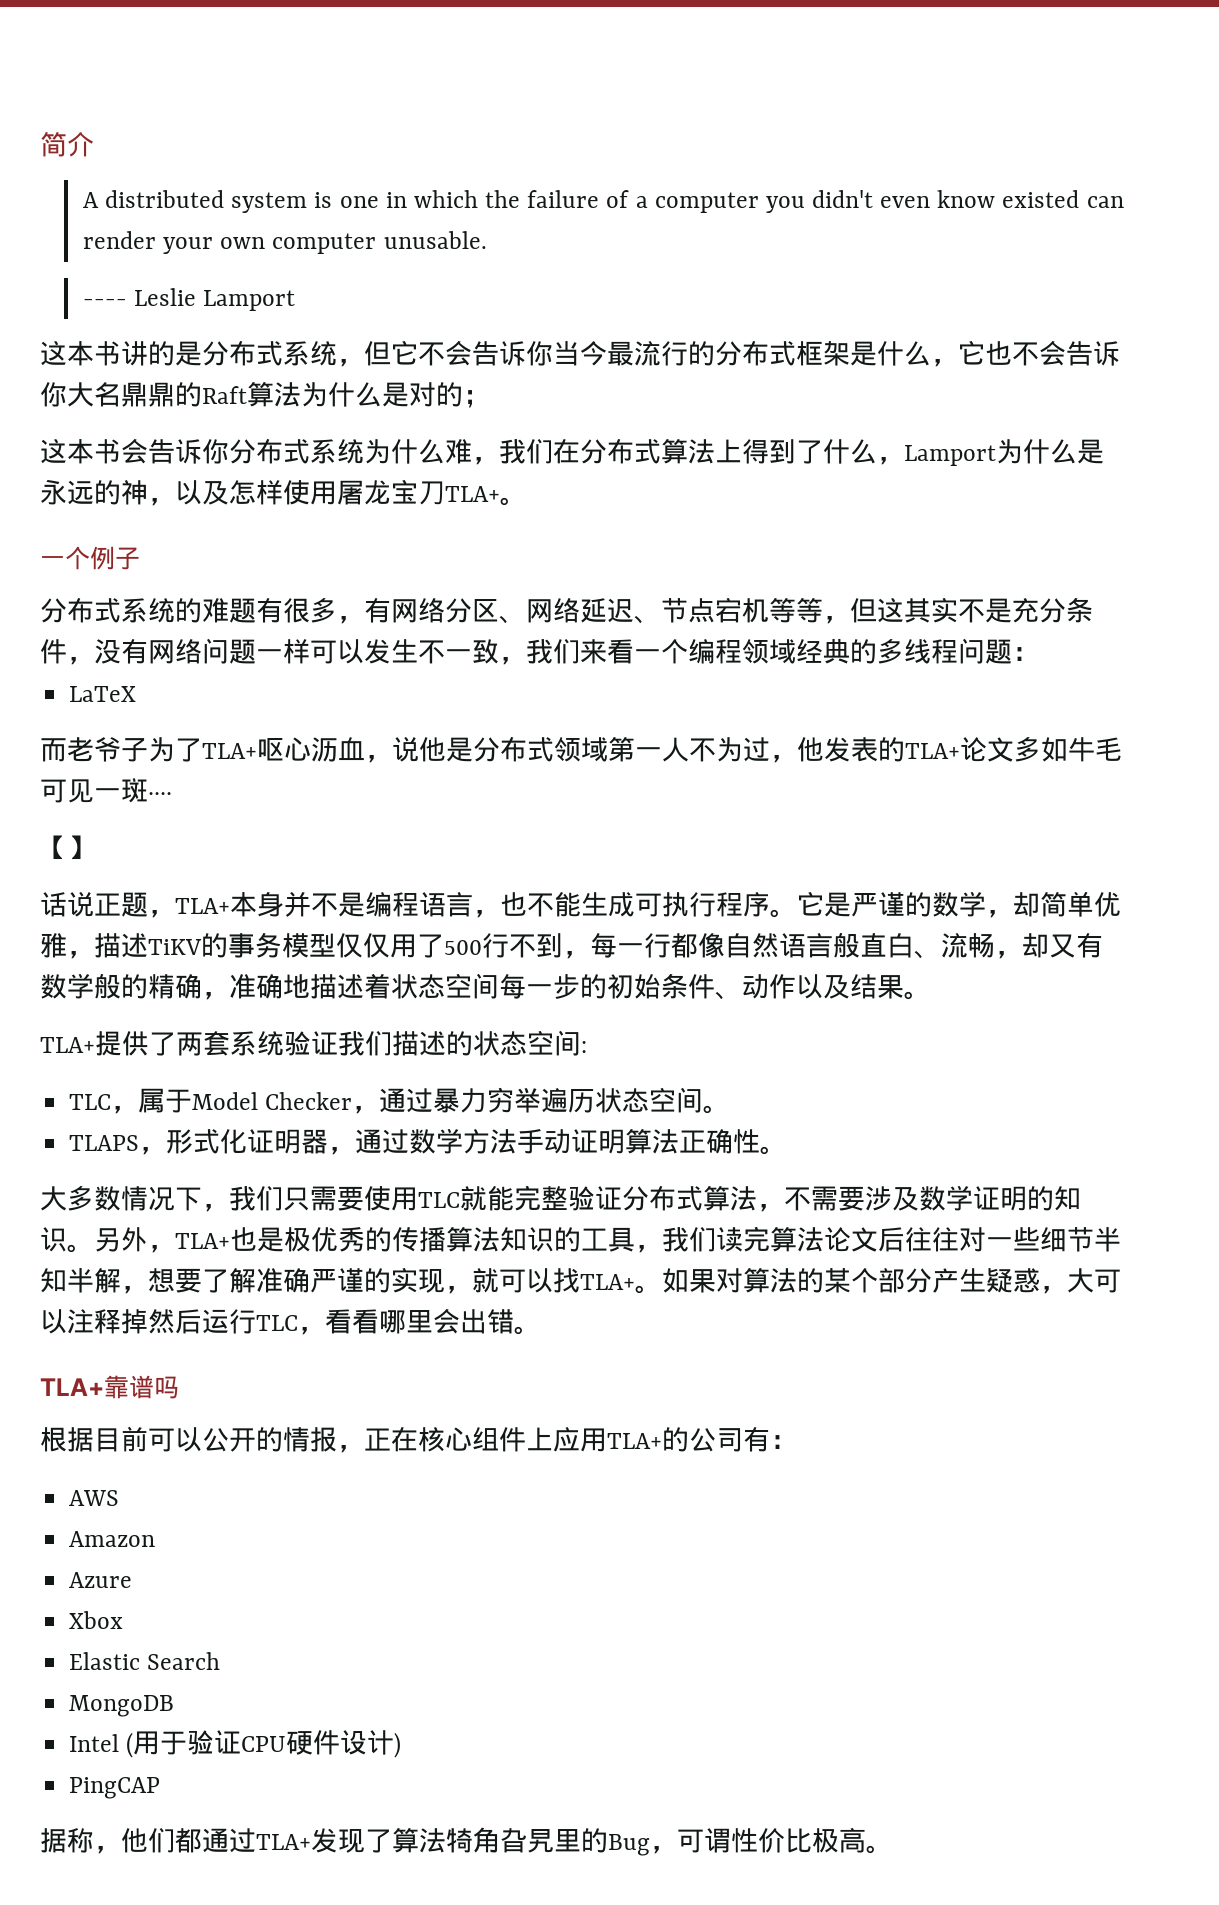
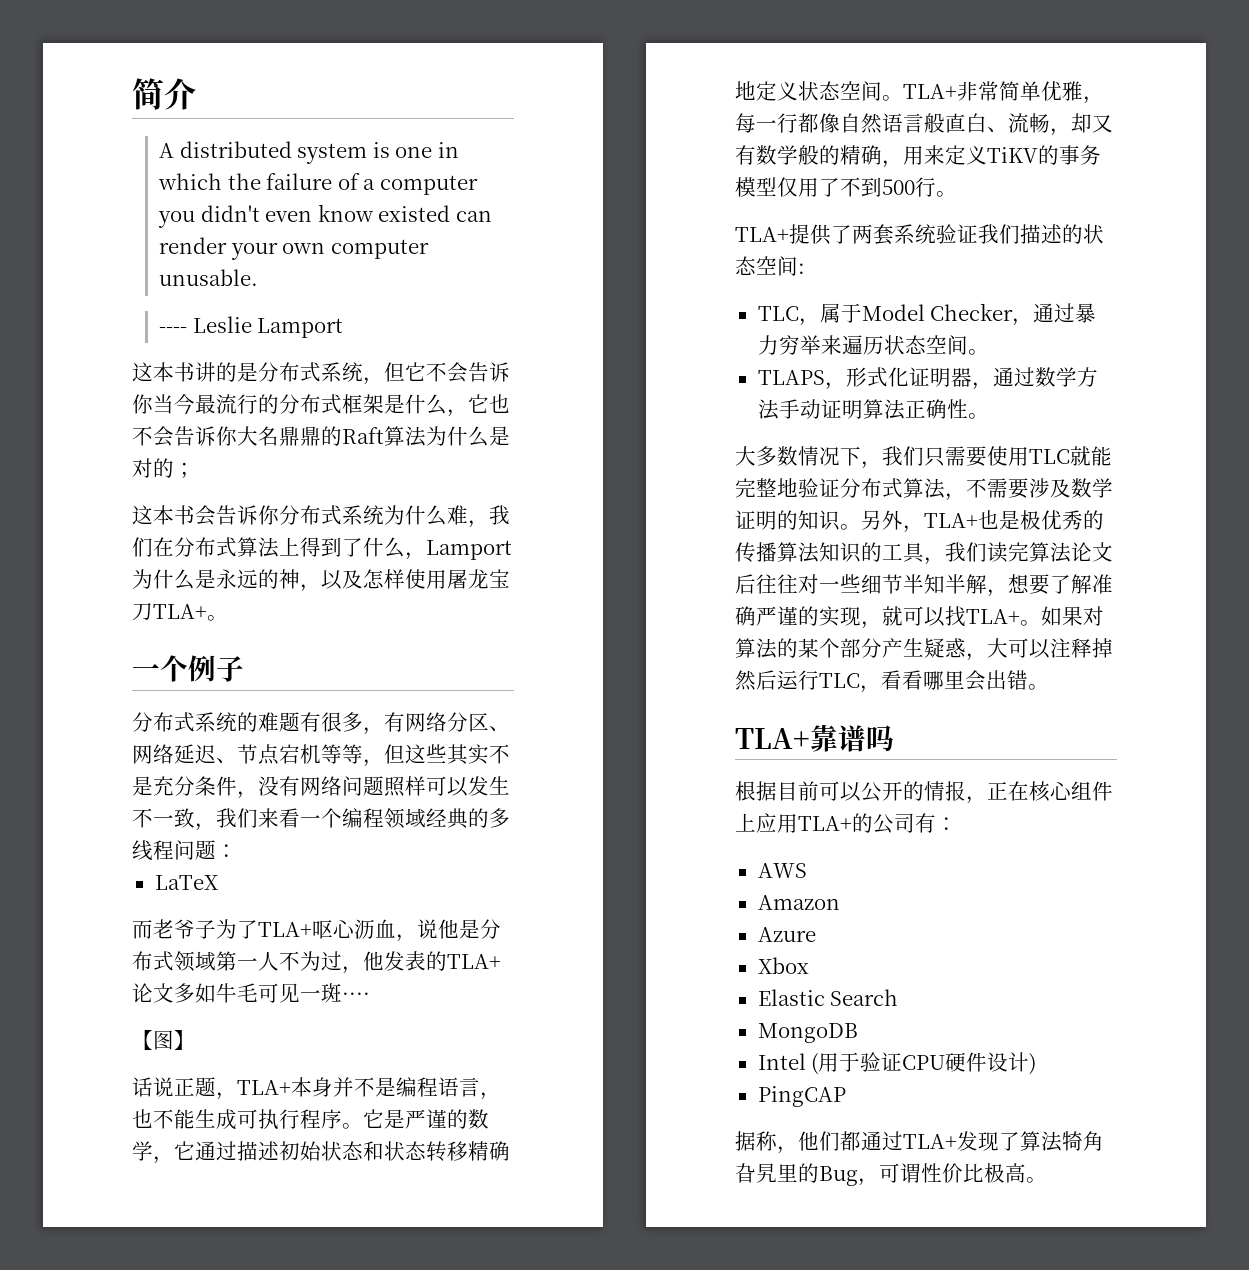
(904, 610) none -> [426,744,447,763] 些
[256,649,283,661] 一 -> [384,776,405,797] 照
(67, 847) none -> [153,1030,174,1050] 图
[1013,891,1121,917] [40,932,563,959] 却简单优雅，描述TiKV的事务模型仅仅用了500行不到 -> [174,1141,510,1162] [735,81,1083,101] 它通过描述初始状态和状态转移精确地定义状态空间。TLA+非常简单优雅
[229,973,904,1000] 准确地描述着状态空间每一步的初始条件、动作以及结果 -> [903,145,1101,165] [735,177,936,197] 用来定义TiKV的事务模型仅用了不到500行
(542, 1100) none -> [820,335,842,355] 来
(568, 1198) none -> [777,478,798,497] 地

